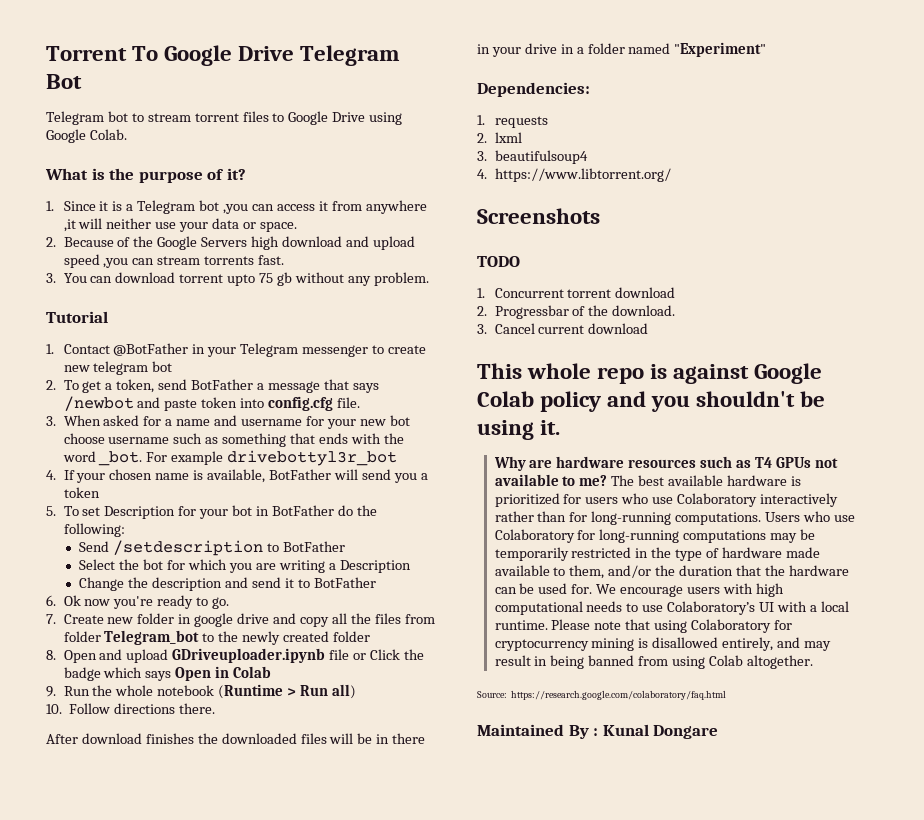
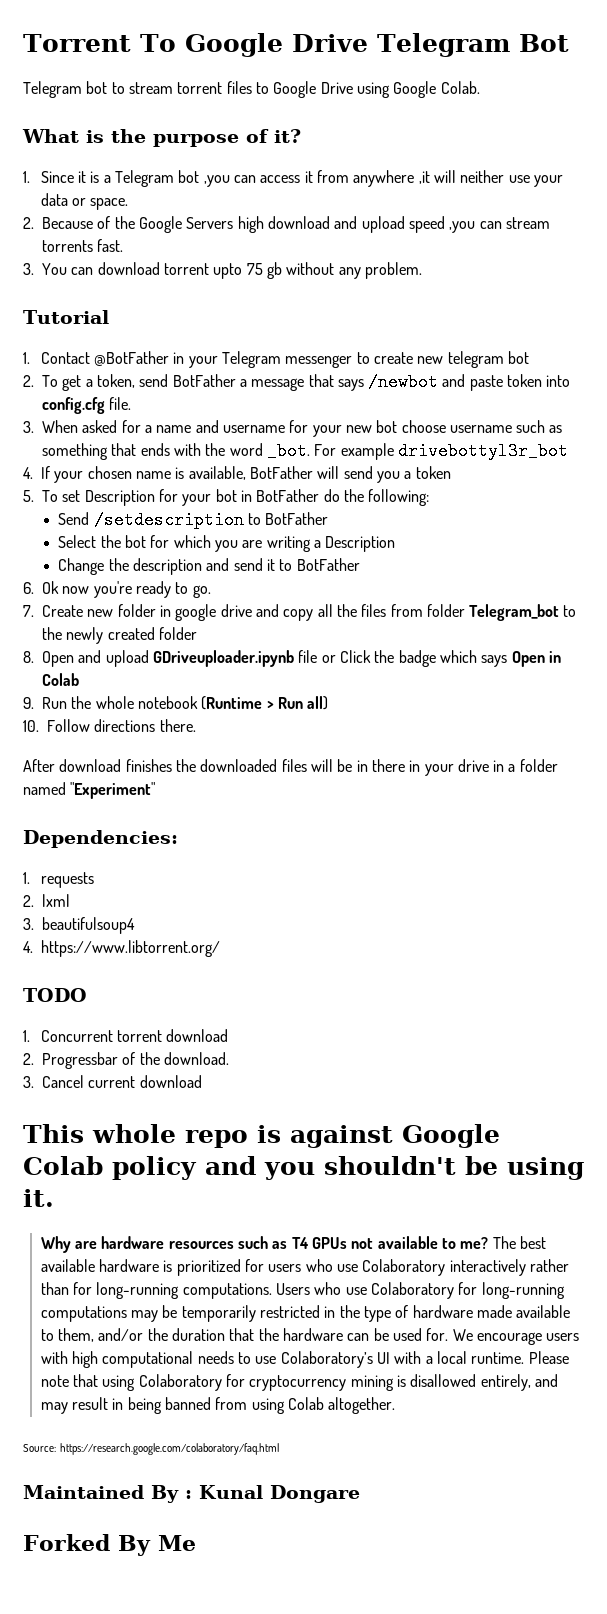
[477,208,600,224] // Screenshots -> (220, 948) none
(719, 732) none -> [23,1534,196,1556] // Forked By Me

